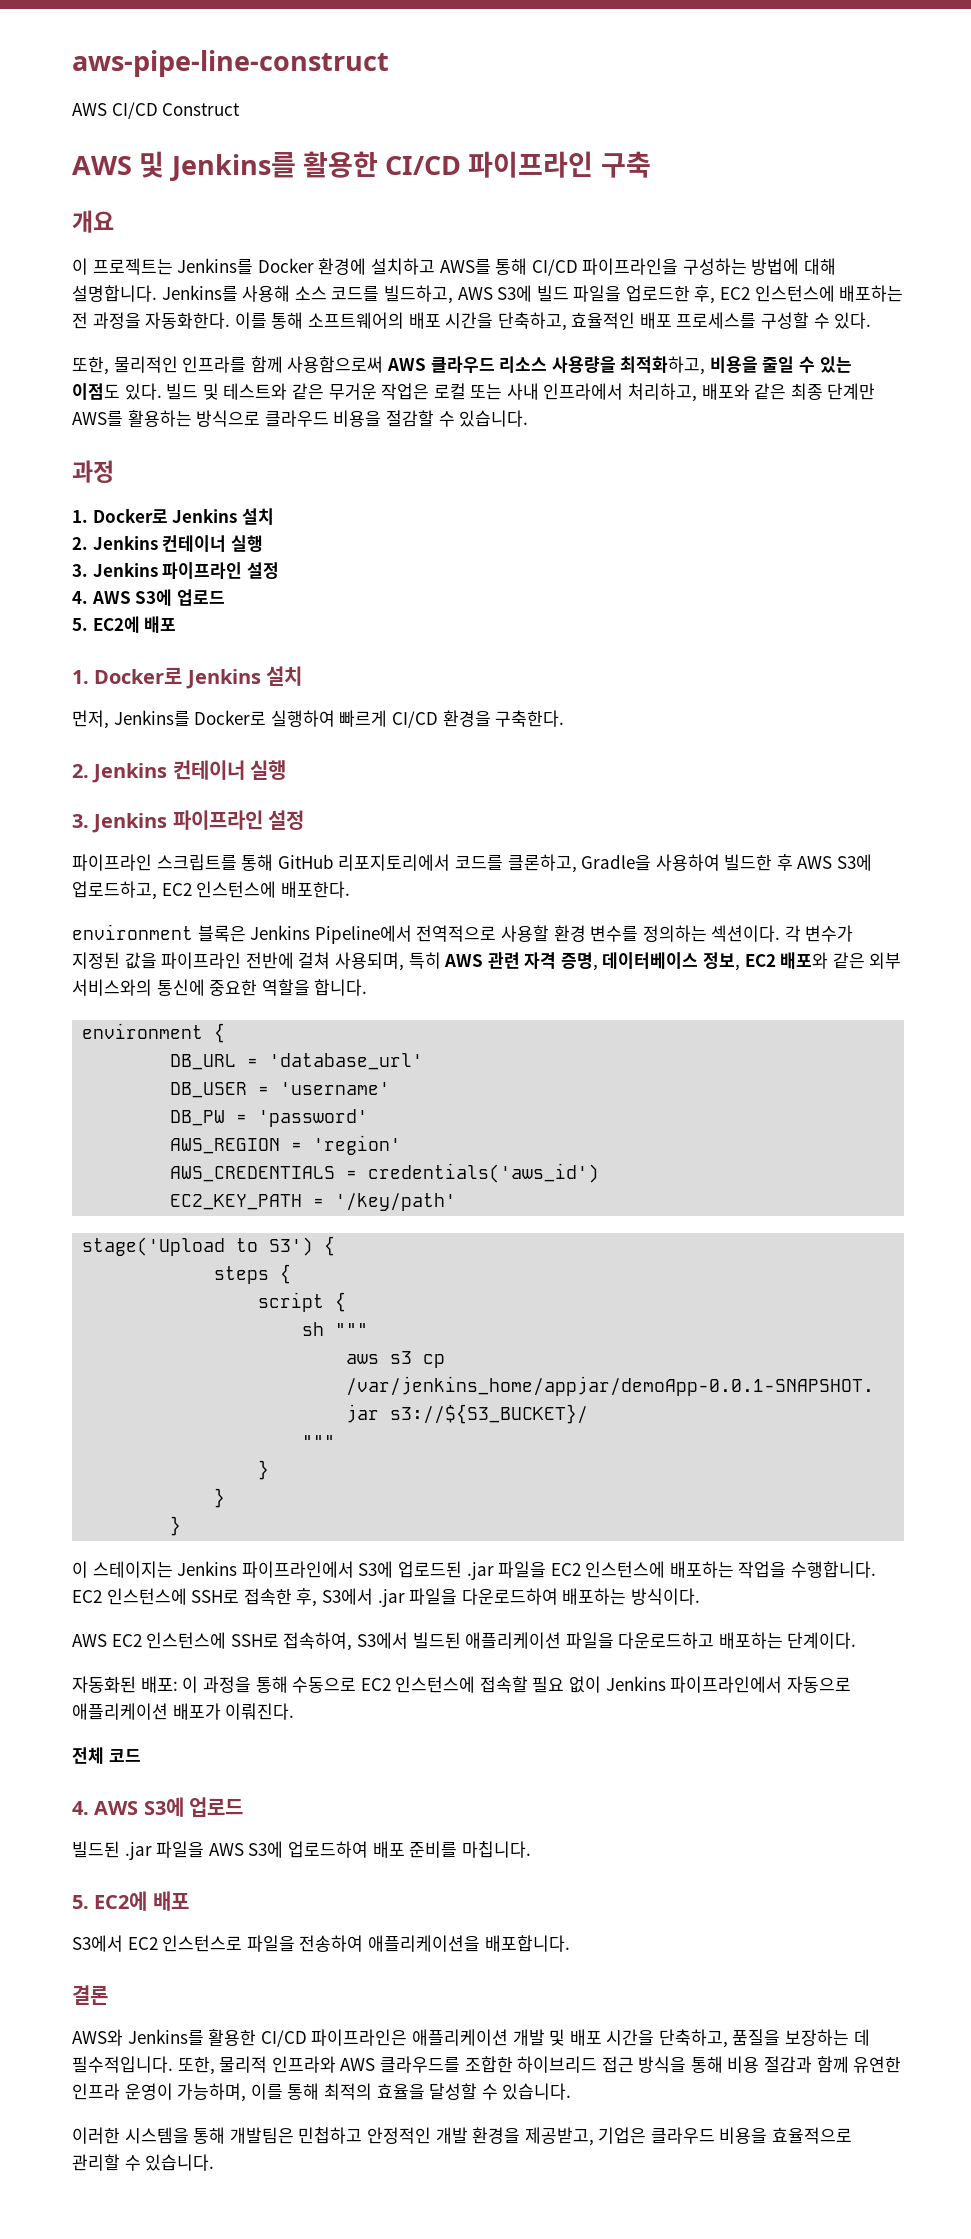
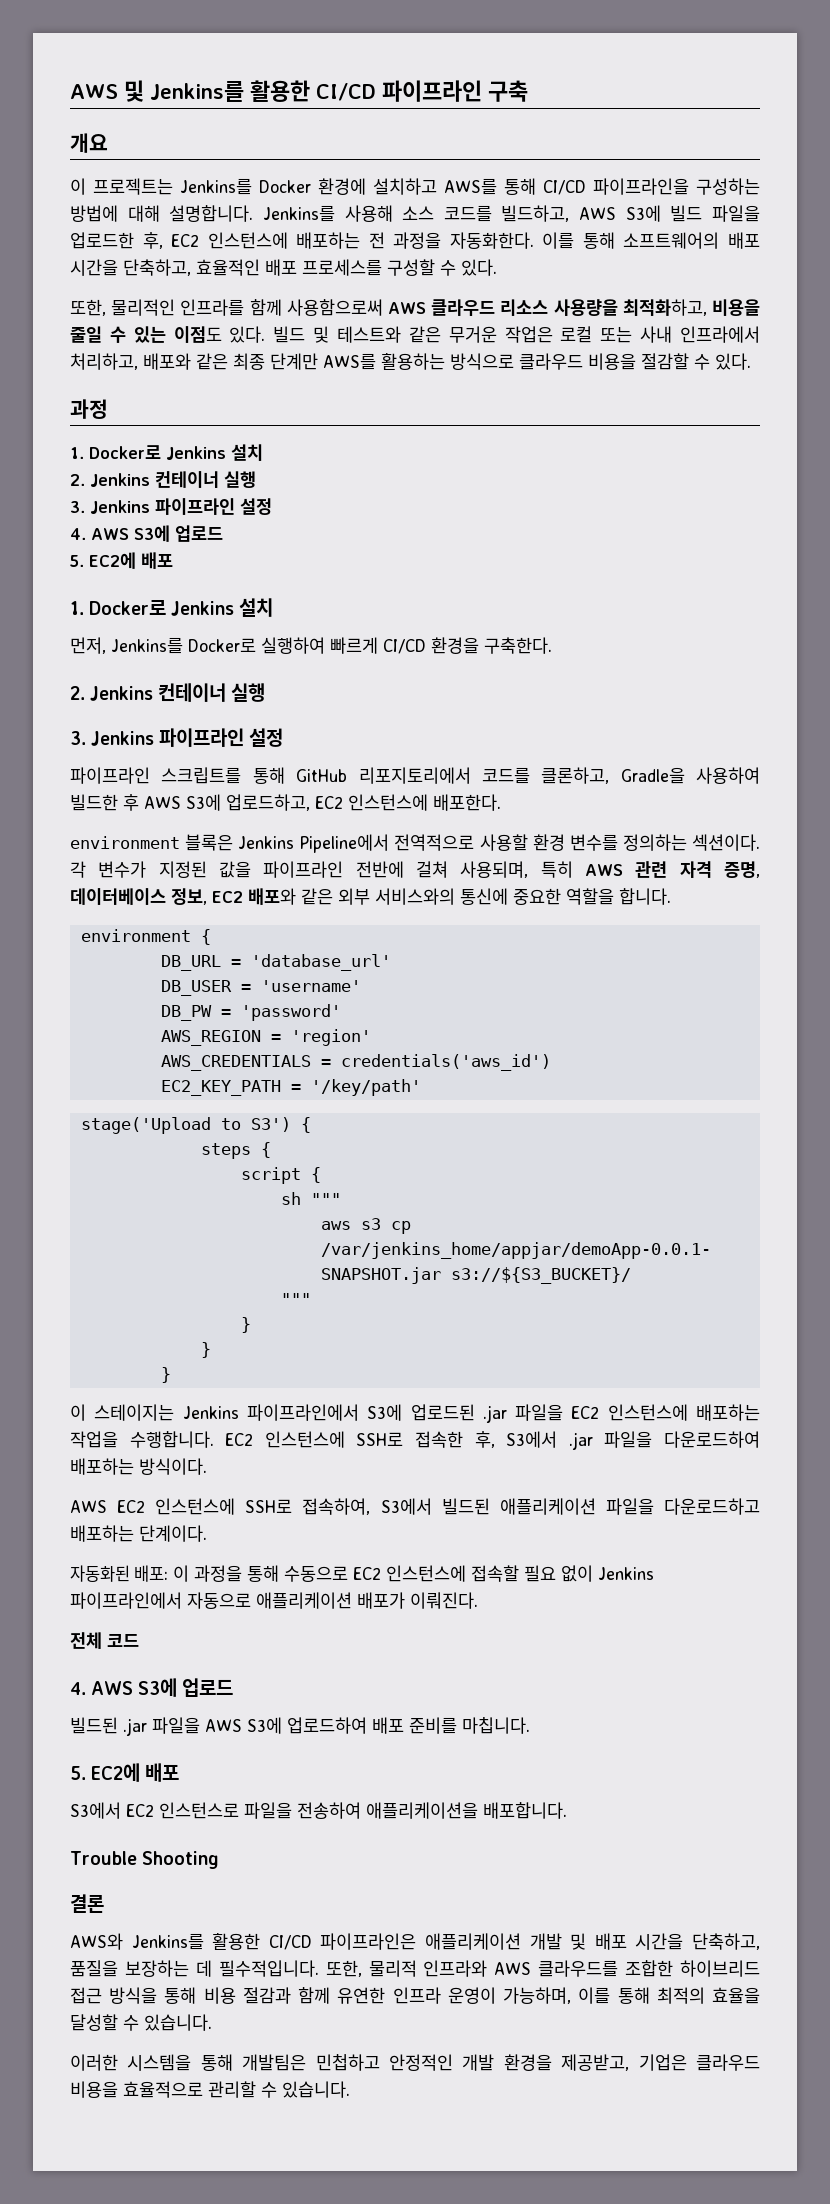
[72,50,389,77] [72,102,241,119] aws-pipe-line-construct // AWS CI/CD Construct // -> (70, 91) none
[459,410,529,427] 있습니다. -> [715,353,751,370] 있다.
(570, 1943) none -> [70,1851,220,1869] // Trouble Shooting

